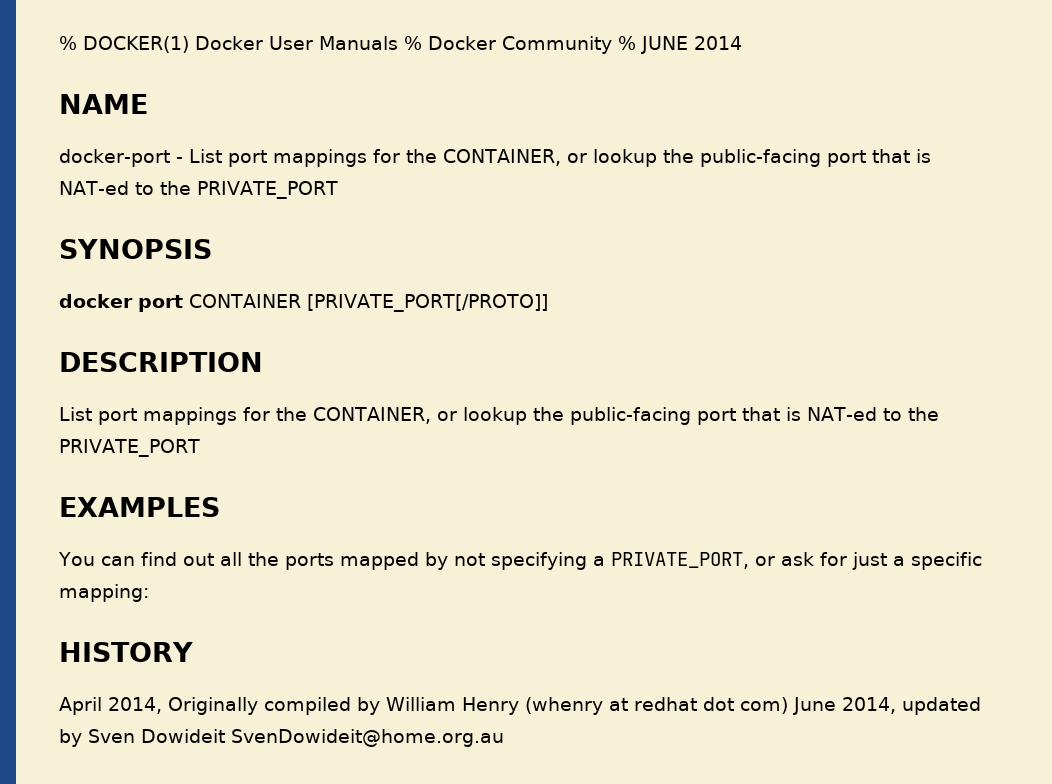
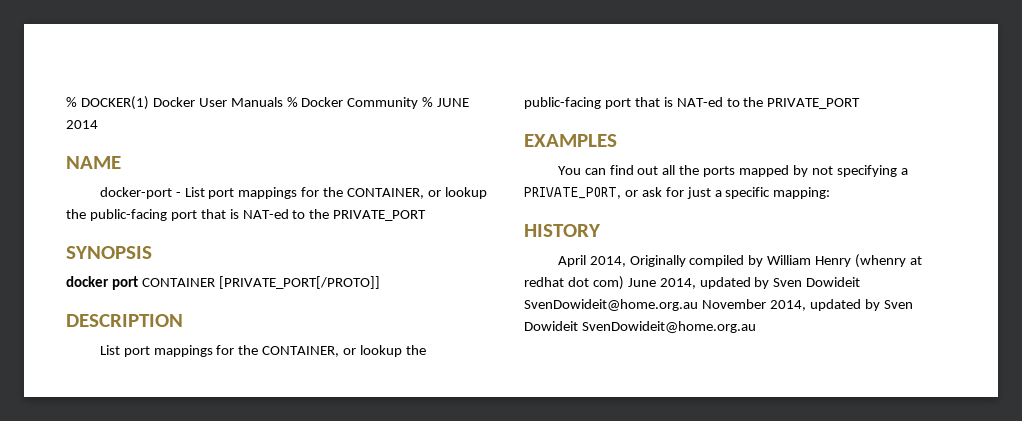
(504, 738) none -> [701,299,913,311] [524,321,756,333] November 2014, updated by Sven Dowideit SvenDowideit@home.org.au

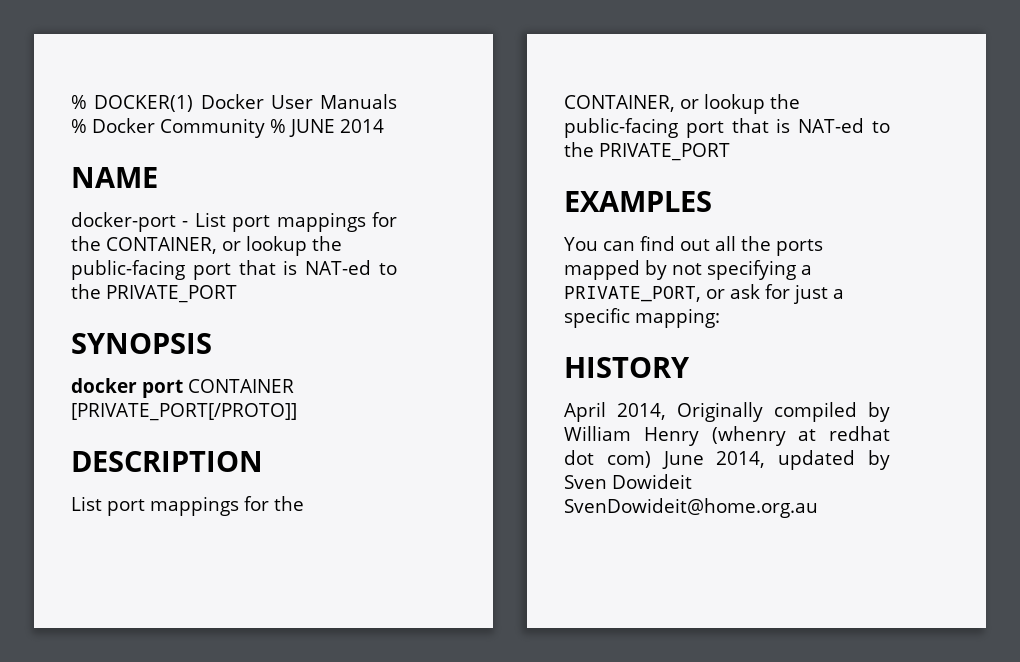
[701,299,913,311] [524,321,756,333] November 2014, updated by Sven Dowideit SvenDowideit@home.org.au -> (818, 508) none

